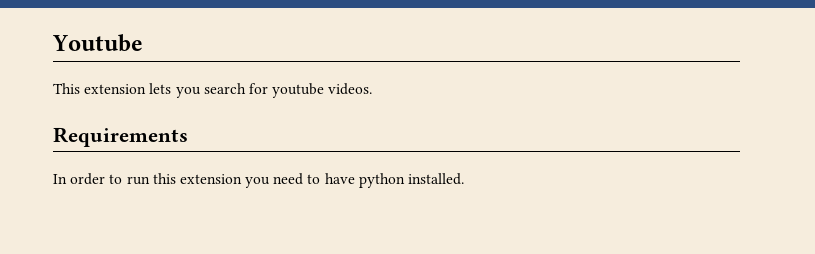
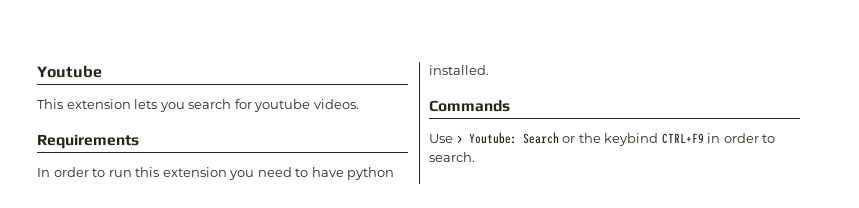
(465, 179) none -> [429,100,510,112] [429,132,776,146] [429,152,475,162] // Commands // Use > Youtube: Search or the keybind CTRL+F9 in order to search.

